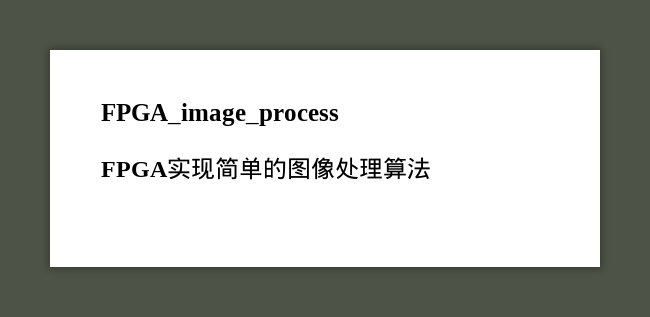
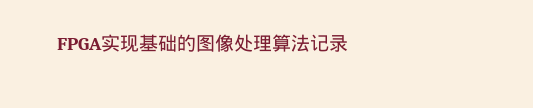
[101,103,339,126] FPGA_image_process // -> (57, 44) none
[215,157,263,180] 简单 -> [139,34,177,52] 基础
(431, 168) none -> [310,34,348,52] 记录

